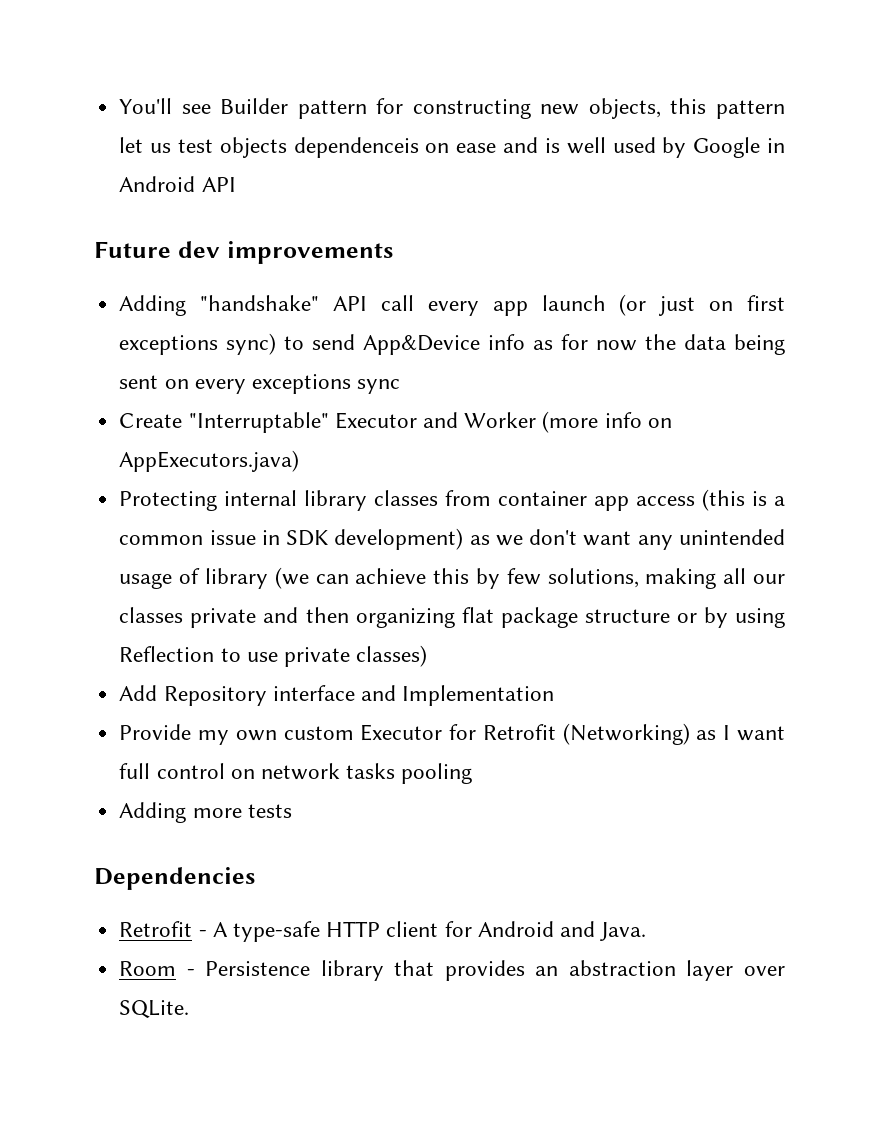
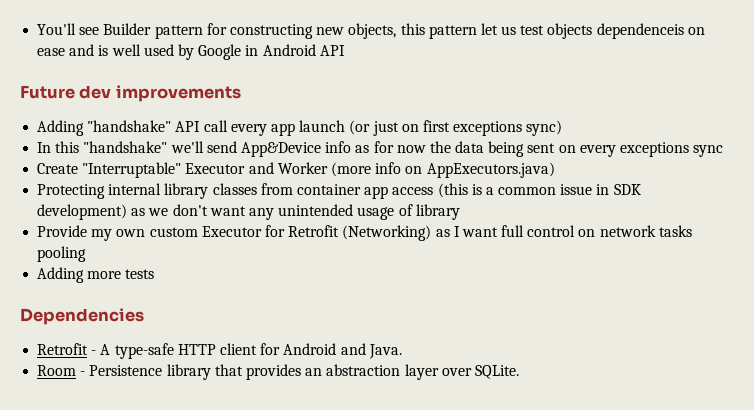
[284,336,305,350] to -> [37,141,204,153] // In this "handshake" we'll
[274,567,786,589] [119,607,786,628] [119,645,428,667] [119,685,555,706] (we can achieve this by few solutions, making all our classes private and then organizing flat package structure or by using Reflection to use private classes) // Add Repository interface and Implementation -> (460, 212) none

